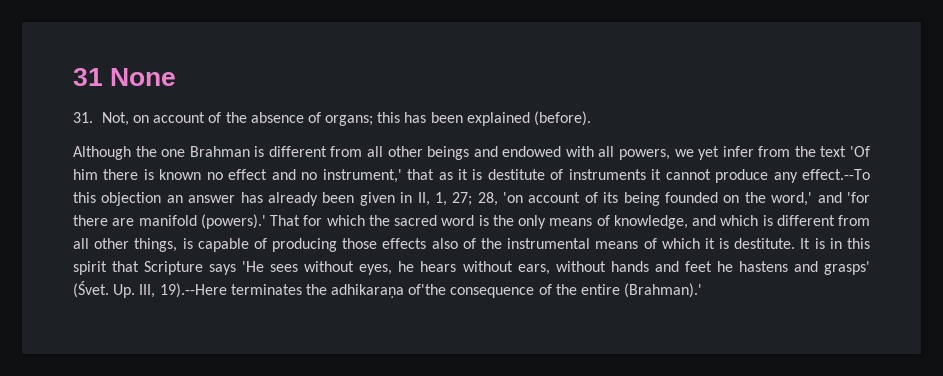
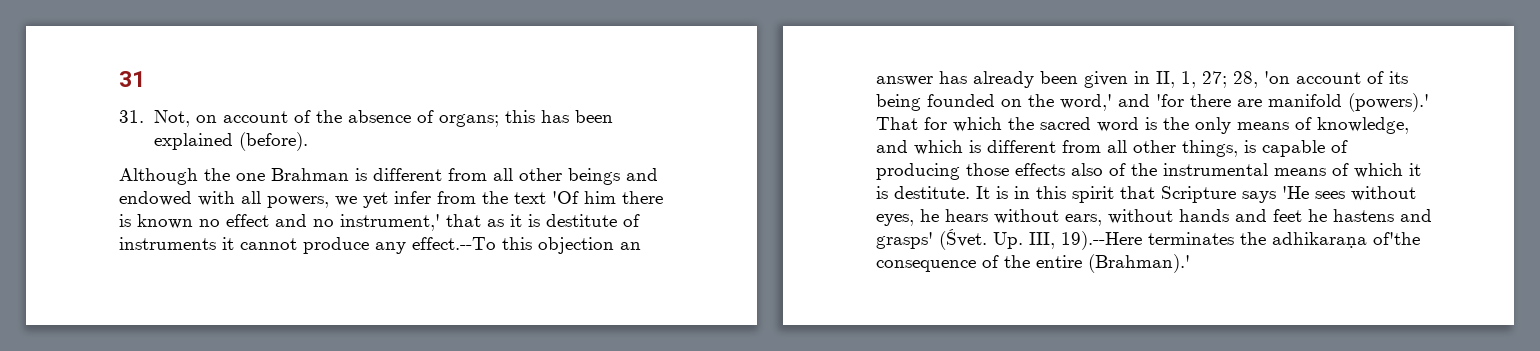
[73,68,177,86] 31 None -> [119,71,145,87] 31

